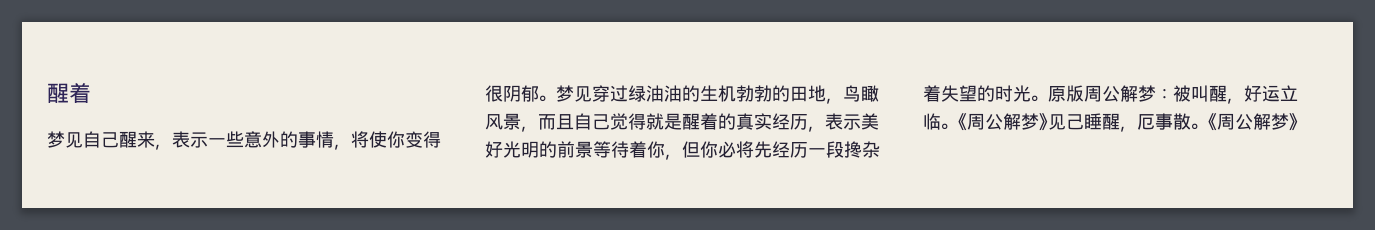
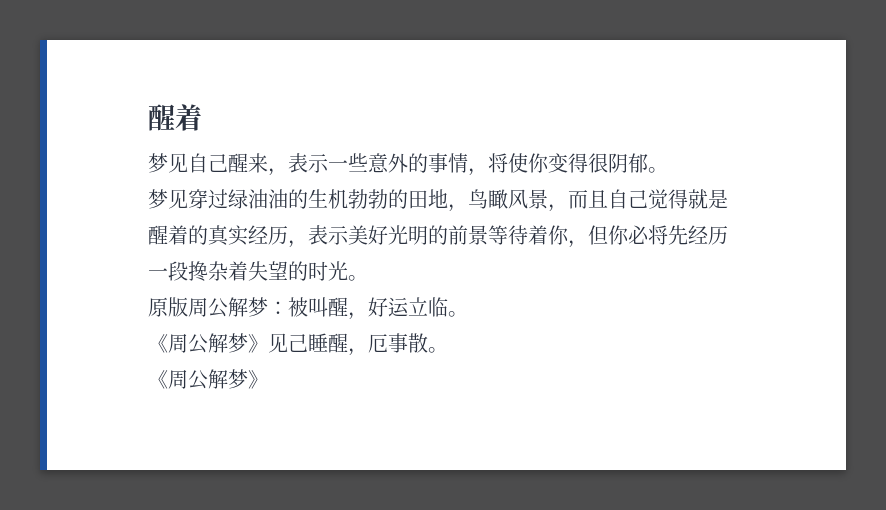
(556, 98) none -> (668, 170) //
(1048, 98) none -> (368, 278) //
(958, 126) none -> (468, 314) //
(1208, 126) none -> (448, 350) //

